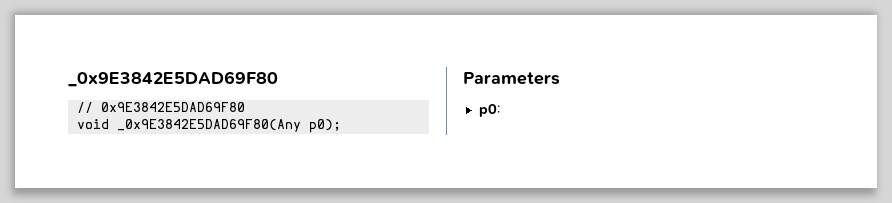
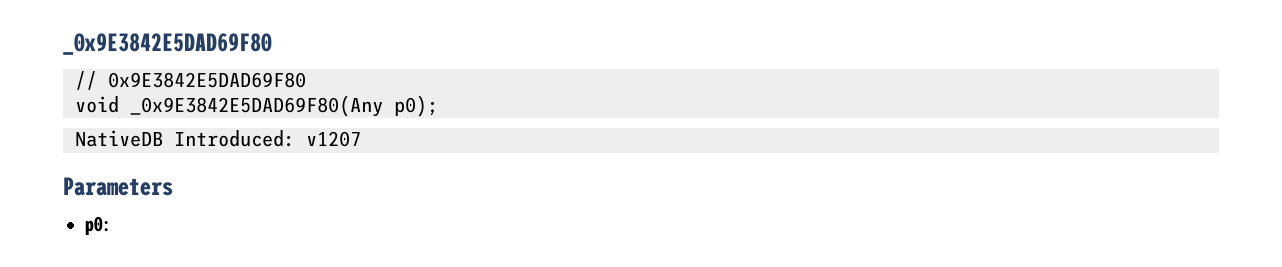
(341, 126) none -> [75,130,361,147] // NativeDB Introduced: v1207

